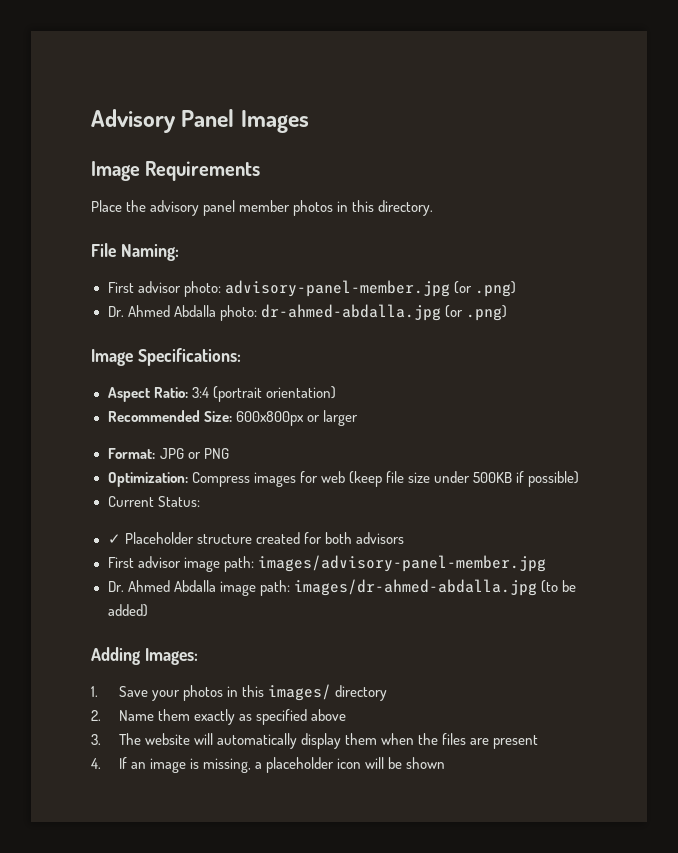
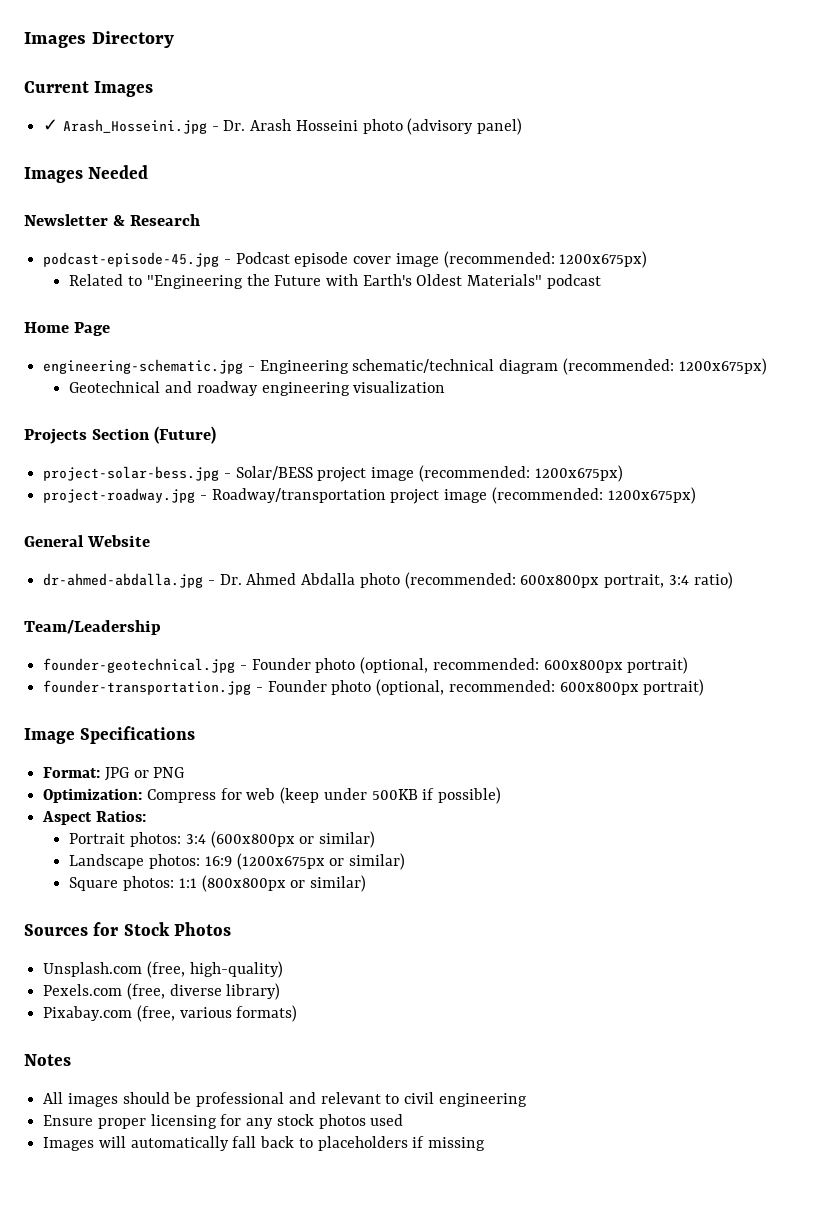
[91,109,309,133] [91,161,261,181] [91,200,434,216] [91,243,179,261] [107,280,516,297] [107,304,507,321] [91,348,241,366] [107,386,336,402] [107,410,358,426] Advisory Panel Images // Image Requirements // Place the advisory panel member photos in this directory. // File Naming: // First advisor photo: advisory-panel-member.jpg (or .png) // Dr. Ahmed Abdalla photo: dr-ahmed-abdalla.jpg (or .png) // Image Specifications: // Aspect Ratio: 3:4 (portrait orientation) // Recommended Size: 600x800px or larger -> [24,31,174,48] [24,81,154,97] [43,118,523,135] [24,165,149,183] [24,214,200,226] [43,251,648,268] [69,274,601,289] [24,322,110,336] [43,358,767,375] [69,381,446,396] [24,426,216,444] [43,465,623,482] [43,487,696,504] [24,535,150,547] [43,572,733,589] [24,620,161,635] [43,657,689,674] [43,679,705,696] [24,726,196,744] Images Directory // Current Images // ✓ Arash_Hosseini.jpg - Dr. Arash Hosseini photo (advisory panel) // Images Needed // Newsletter & Research // podcast-episode-45.jpg - Podcast episode cover image (recommended: 1200x675px) // Related to "Engineering the Future with Earth's Oldest Materials" podcast // Home Page // engineering-schematic.jpg - Engineering schematic/technical diagram (recommended: 1200x675px) // Geotechnical and roadway engineering visualization // Projects Section (Future) // project-solar-bess.jpg - Solar/BESS project image (recommended: 1200x675px) // project-roadway.jpg - Roadway/transportation project image (recommended: 1200x675px) // General Website // dr-ahmed-abdalla.jpg - Dr. Ahmed Abdalla photo (recommended: 600x800px portrait, 3:4 ratio) // Team/Leadership // founder-geotechnical.jpg - Founder photo (optional, recommended: 600x800px portrait) // founder-transportation.jpg - Founder photo (optional, recommended: 600x800px portrait) // Image Specifications
[253,472,296,487] images -> (216, 796) none
[385,471,430,483] file size -> (320, 795) none
[107,496,200,507] [107,532,404,544] [107,555,546,572] [107,579,576,596] [107,604,148,617] [91,647,198,665] [91,684,388,701] [91,709,347,725] [91,733,539,749] [91,757,446,773] Current Status: // ✓ Placeholder structure created for both advisors // First advisor image path: images/advisory-panel-member.jpg // Dr. Ahmed Abdalla image path: images/dr-ahmed-abdalla.jpg (to be added) // Adding Images: // 1. Save your photos in this images/ directory // 2. Name them exactly as specified above // 3. The website will automatically display them when the files are present // 4. If an image is missing, a placeholder icon will be shown -> [42,810,146,825] [69,831,376,848] [69,853,406,870] [69,875,367,892] [24,922,231,936] [43,961,283,978] [43,983,281,1000] [43,1005,298,1022] [24,1054,71,1066] [43,1092,527,1107] [43,1114,404,1129] [43,1136,486,1151] Aspect Ratios: // Portrait photos: 3:4 (600x800px or similar) // Landscape photos: 16:9 (1200x675px or similar) // Square photos: 1:1 (800x800px or similar) // Sources for Stock Photos // Unsplash.com (free, high-quality) // Pexels.com (free, diverse library) // Pixabay.com (free, various formats) // Notes // All images should be professional and relevant to civil engineering // Ensure proper licensing for any stock photos used // Images will automatically fall back to placeholders if missing

